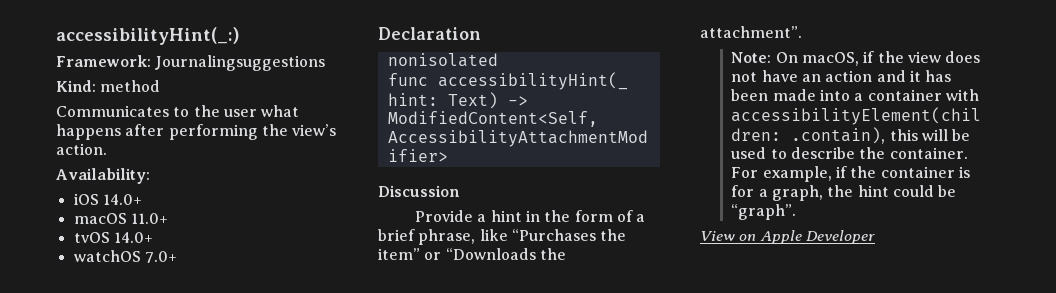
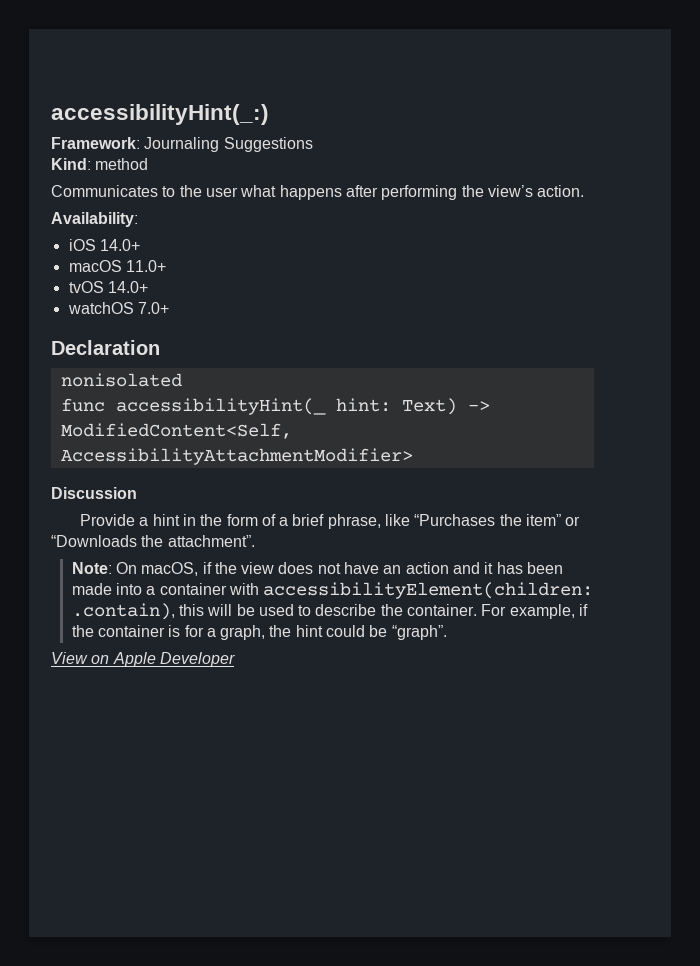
[155,55,326,71] Journalingsuggestions -> [144,137,313,152] Journaling Suggestions

